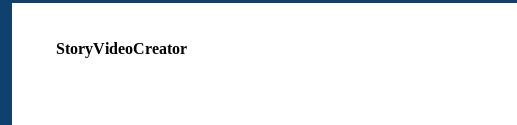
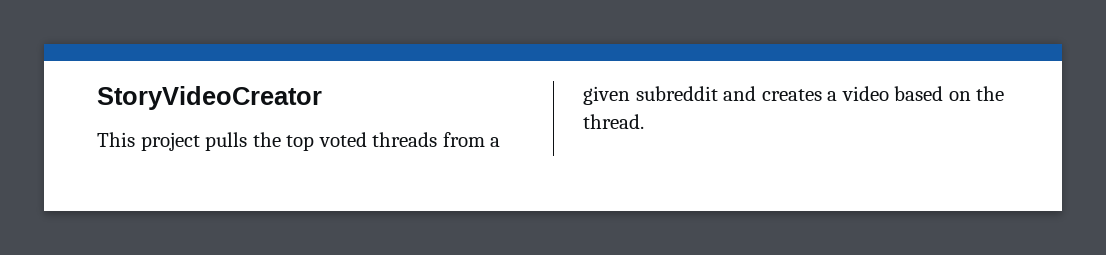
(187, 50) none -> [97,132,501,151] [583,86,1005,105] [583,114,644,129] // This project pulls the top voted threads from a given subreddit and creates a video based on the thread.

